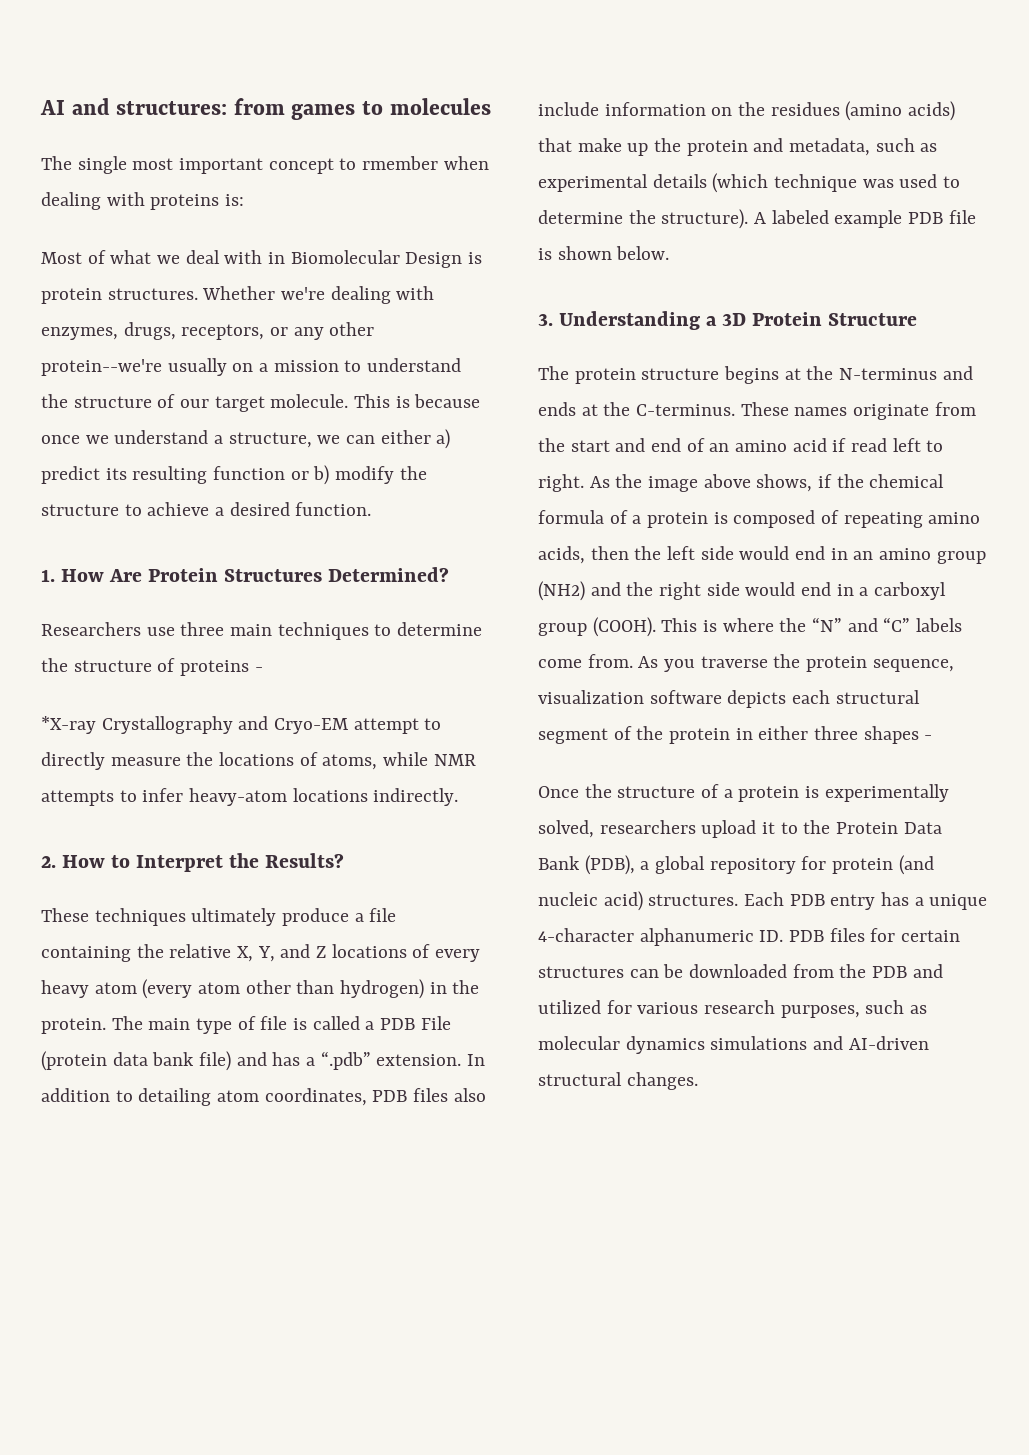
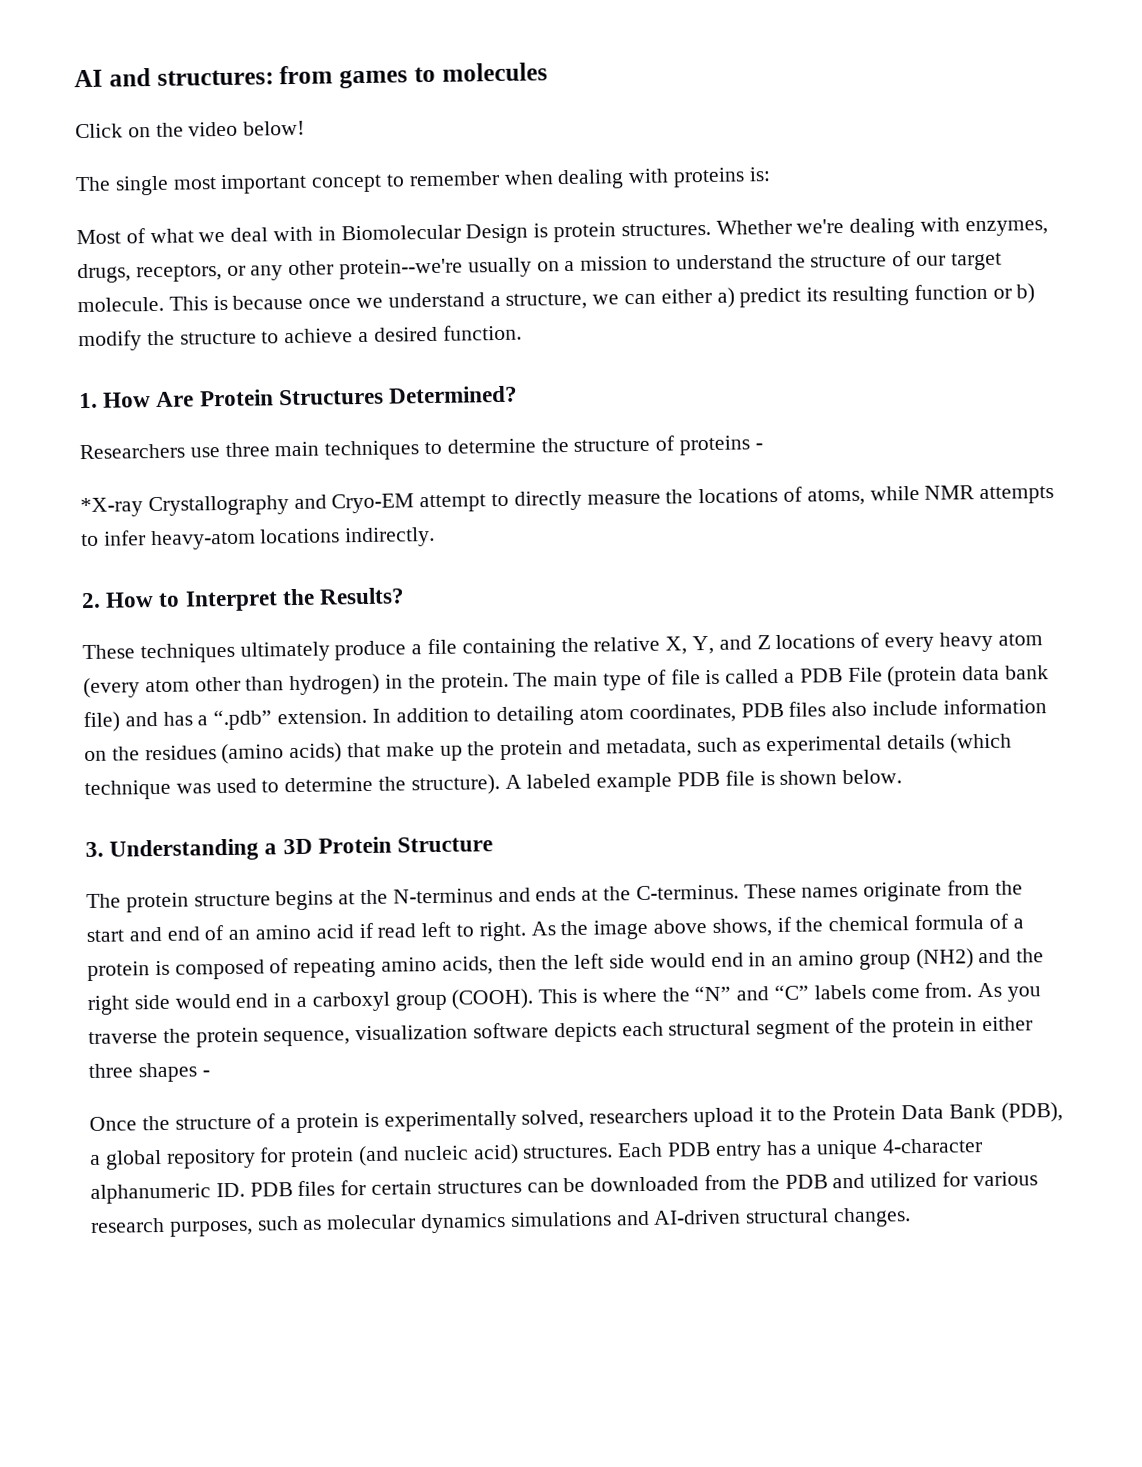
(491, 106) none -> [75,120,306,139] // Click on the video below!
[362,156,439,170] rmember -> [408,170,500,187] remember

